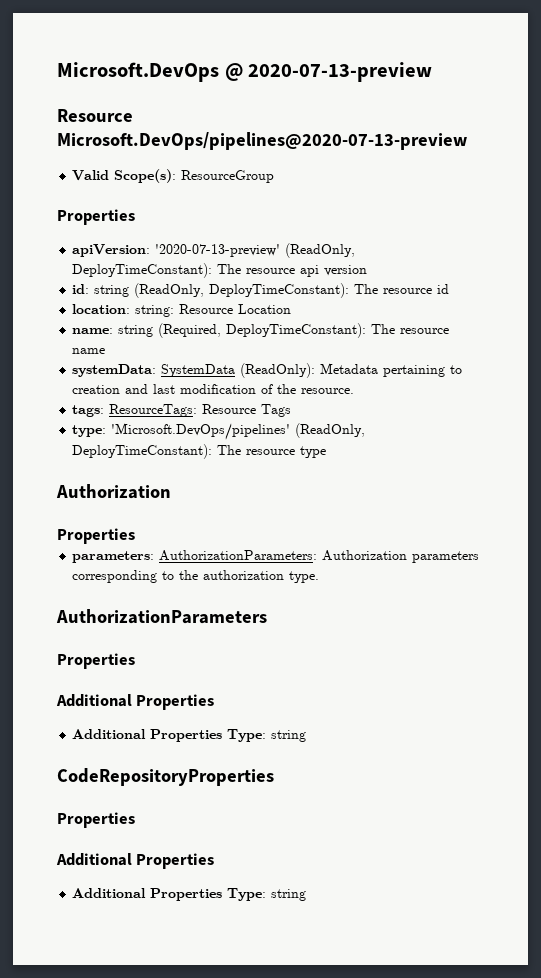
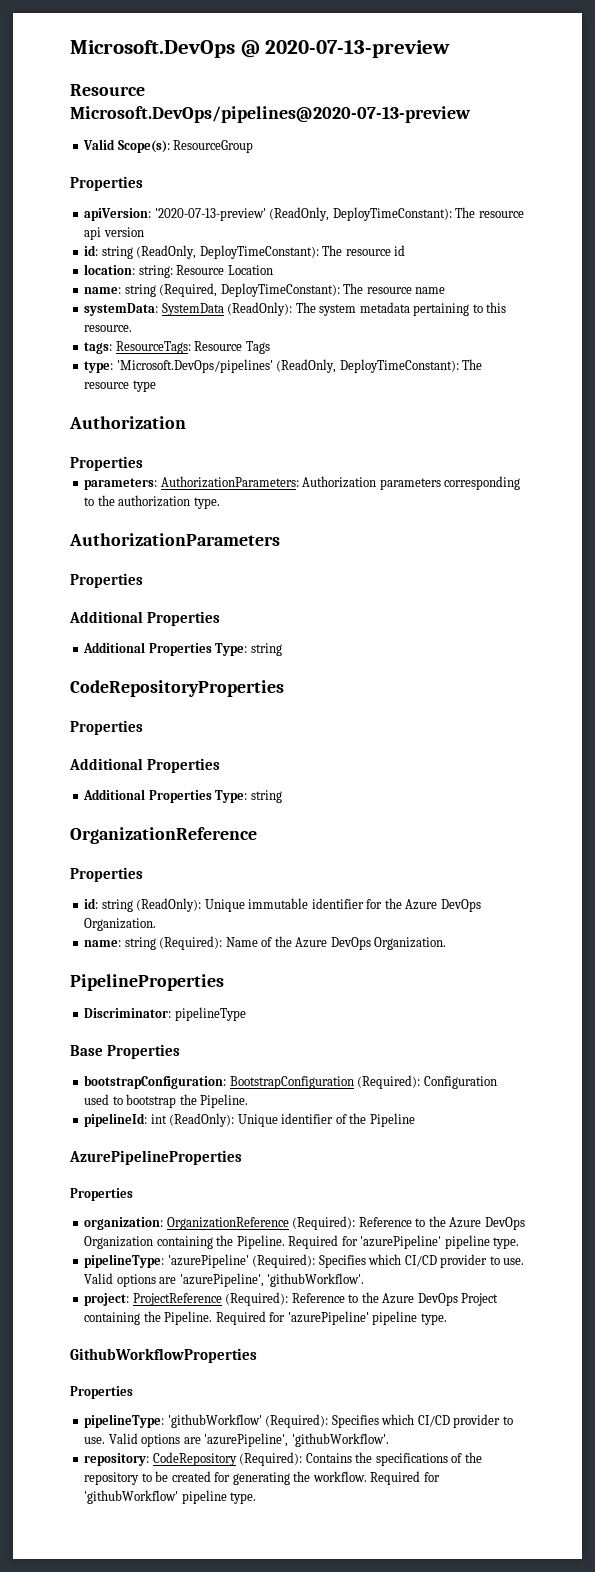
[320,363,463,377] [72,384,297,394] Metadata pertaining to creation and last modification of the -> [295,302,507,316] The system metadata pertaining to this
(307, 895) none -> [70,827,257,844] [70,867,143,882] [84,898,481,912] [84,918,157,931] [84,936,447,950] [70,974,224,991] [84,1007,246,1021] [70,1044,181,1059] [84,1075,497,1089] [84,1094,249,1108] [84,1113,415,1127] [69,1150,242,1165] [70,1188,133,1201] [84,1216,525,1230] [84,1235,520,1249] [84,1254,525,1268] [84,1273,365,1287] [84,1292,499,1306] [84,1311,447,1325] [70,1348,257,1363] [70,1386,133,1399] [84,1414,513,1428] [84,1433,389,1447] [84,1452,482,1466] [84,1471,440,1485] [84,1490,257,1504] // OrganizationReference // Properties // id: string (ReadOnly): Unique immutable identifier for the Azure DevOps Organization. // name: string (Required): Name of the Azure DevOps Organization. // PipelineProperties // Discriminator: pipelineType // Base Properties // bootstrapConfiguration: BootstrapConfiguration (Required): Configuration used to bootstrap the Pipeline. // pipelineId: int (ReadOnly): Unique identifier of the Pipeline // AzurePipelineProperties // Properties // organization: OrganizationReference (Required): Reference to the Azure DevOps Organization containing the Pipeline. Required for 'azurePipeline' pipeline type. // pipelineType: 'azurePipeline' (Required): Specifies which CI/CD provider to use. Valid options are 'azurePipeline', 'githubWorkflow'. // project: ProjectReference (Required): Reference to the Azure DevOps Project containing the Pipeline. Required for 'azurePipeline' pipeline type. // GithubWorkflowProperties // Properties // pipelineType: 'githubWorkflow' (Required): Specifies which CI/CD provider to use. Valid options are 'azurePipeline', 'githubWorkflow'. // repository: CodeRepository (Required): Contains the specifications of the repository to be created for generating the workflow. Required for 'githubWorkflow' pipeline type.

